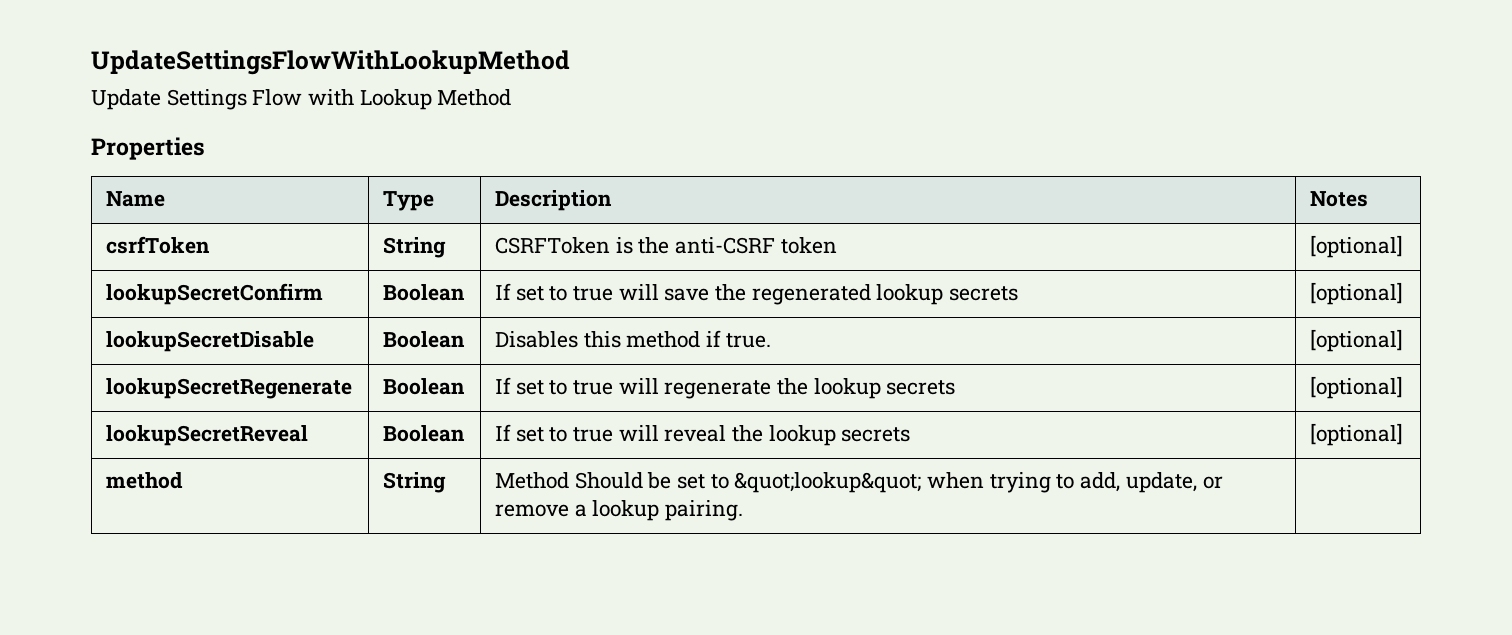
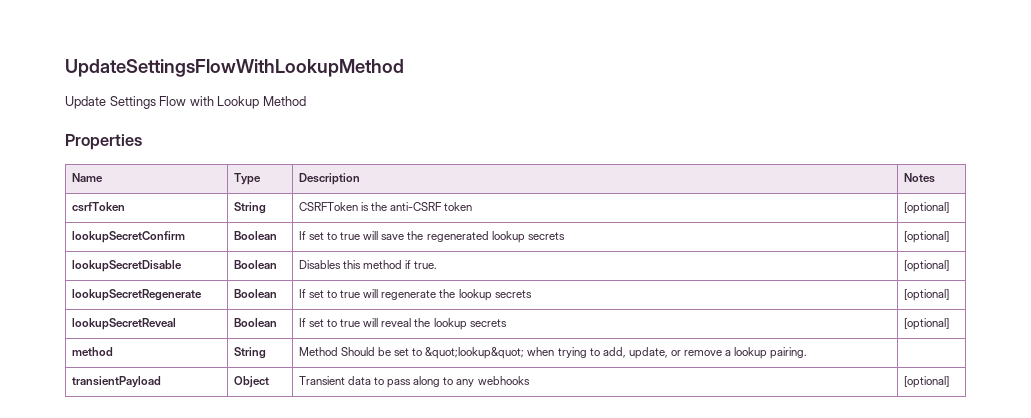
(744, 510) none -> [71,376,161,388] [233,376,269,388] [298,376,530,388] [903,376,949,388] // transientPayload | Object | Transient data to pass along to any webhooks | [optional]

